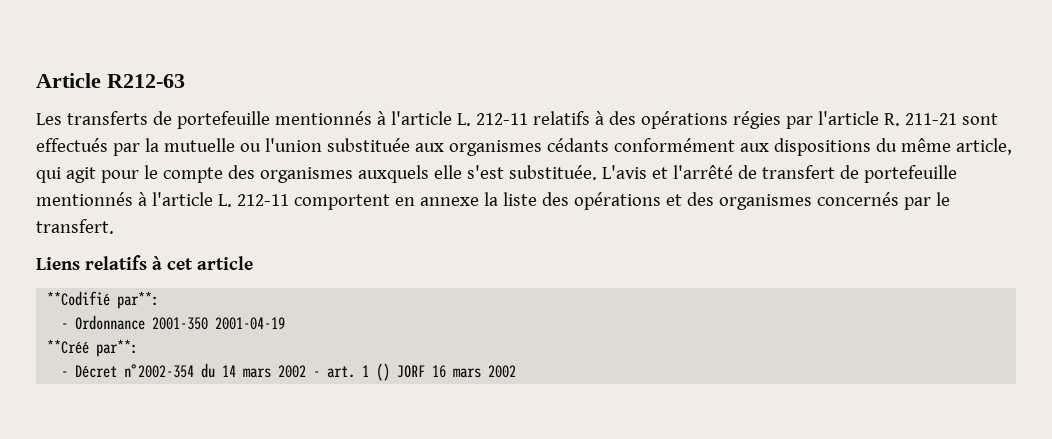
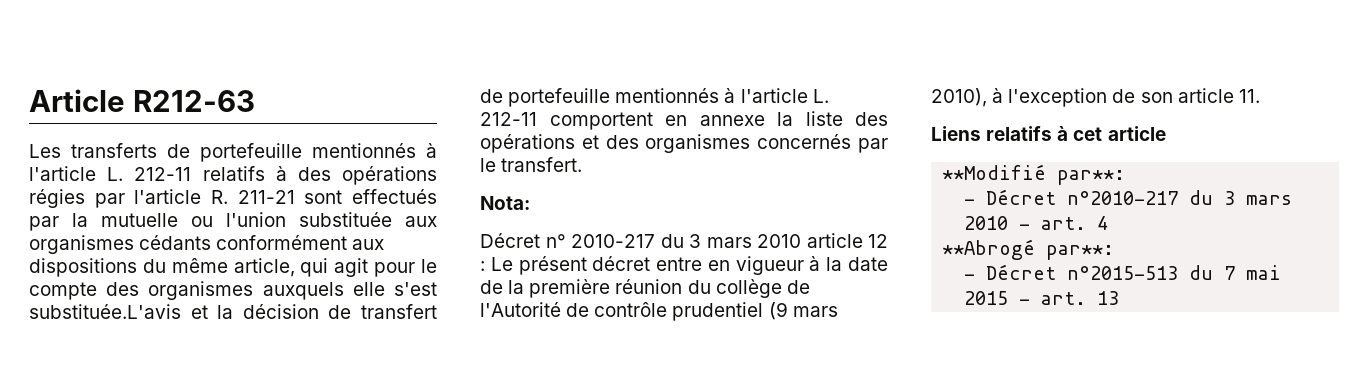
[508,165,733,180] substituée. L'avis et l'arrêté -> [29,304,319,319] substituée.L'avis et la décision
(114, 226) none -> [480,196,530,210] [480,233,888,248] [480,256,888,275] [480,279,810,298] [480,302,838,321] [931,88,1260,107] // Nota: // Décret n° 2010-217 du 3 mars 2010 article 12 : Le présent décret entre en vigueur à la date de la première réunion du collège de l'Autorité de contrôle prudentiel (9 mars 2010), à l'exception de son article 11.
[47,291,160,309] [61,315,286,330] [47,339,139,357] [61,363,517,381] **Codifié par**: // - Ordonnance 2001-350 2001-04-19 // **Créé par**: // - Décret n°2002-354 du 14 mars 2002 - art. 1 () JORF 16 mars 2002 -> [942,164,1126,185] [964,189,1293,205] [964,216,1109,230] [942,239,1115,260] [964,264,1282,280] [964,291,1120,305] **Modifié par**: // - Décret n°2010-217 du 3 mars 2010 - art. 4 // **Abrogé par**: // - Décret n°2015-513 du 7 mai 2015 - art. 13

